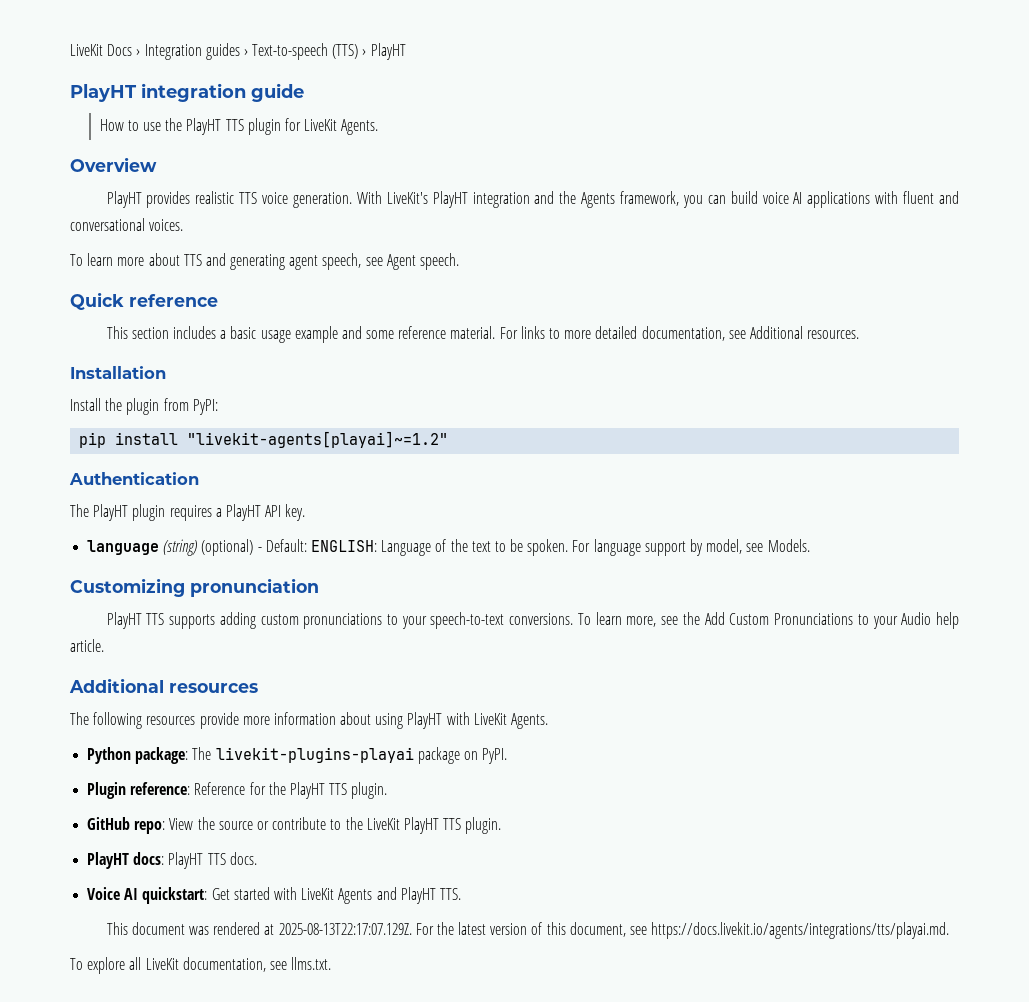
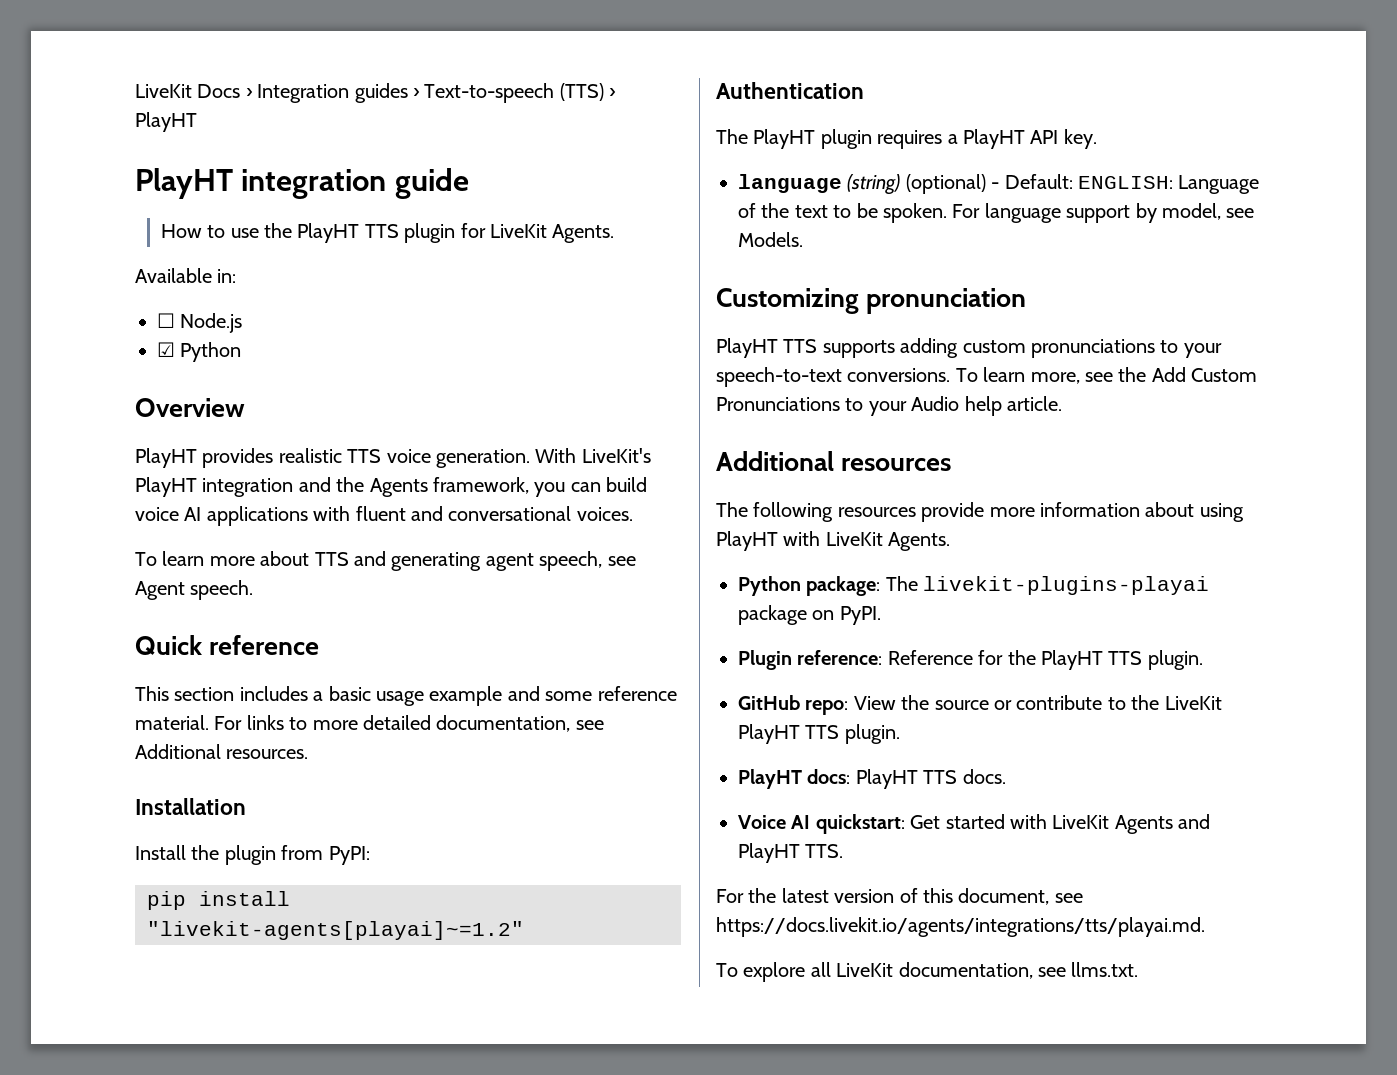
(379, 127) none -> [135,268,237,283] [157,313,243,333] [157,342,242,362] // Available in: // ☐ Node.js // ☑ Python
[106,922,412,935] This document was rendered at 2025-08-13T22:17:07.129Z. -> (844, 851) none

